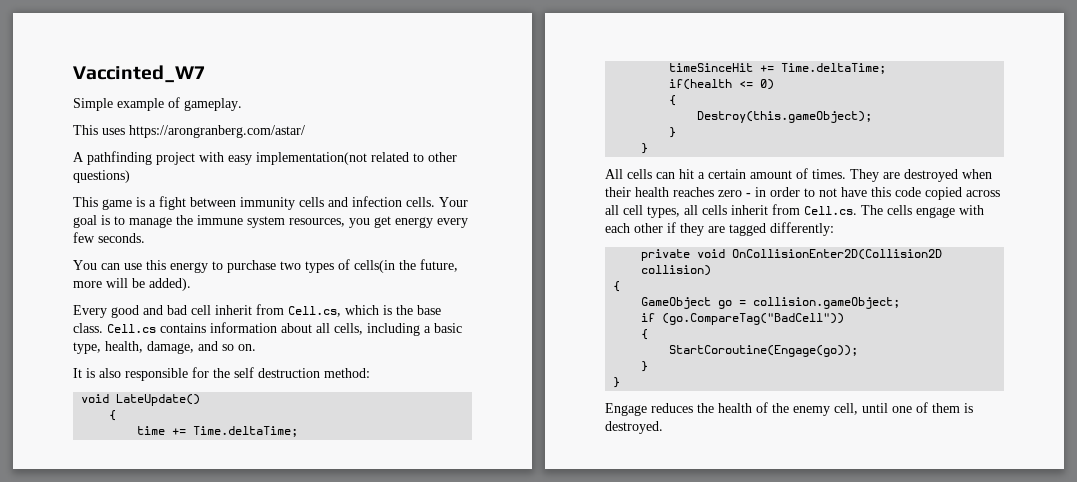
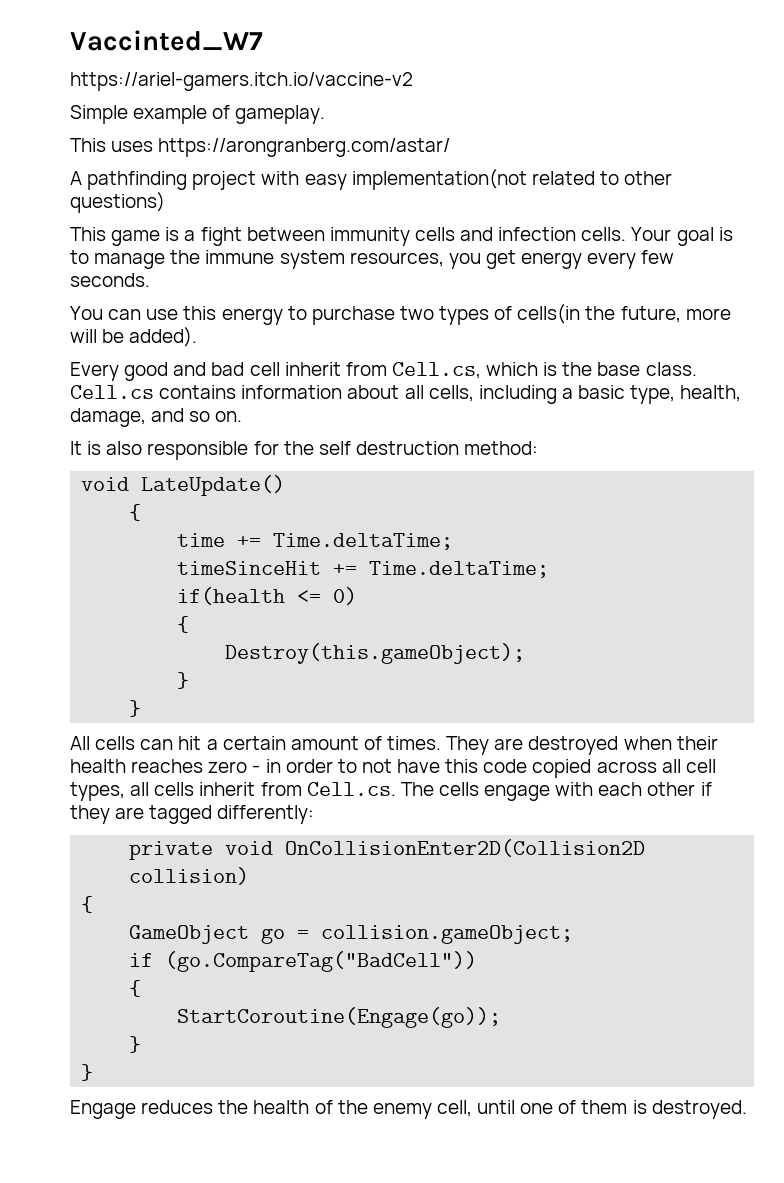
(205, 74) none -> [70,72,413,91] // https://ariel-gamers.itch.io/vaccine-v2

